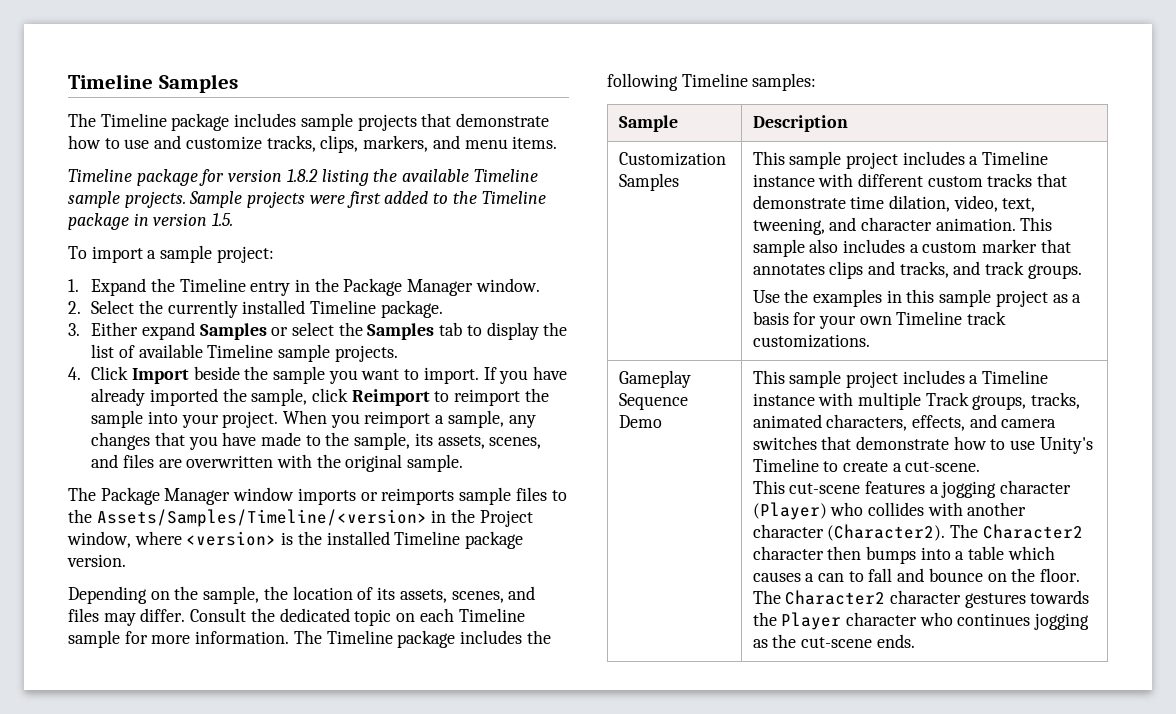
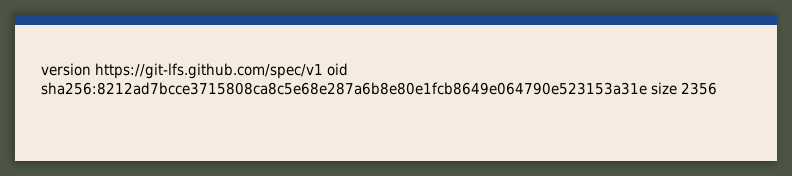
[68,74,238,93] [68,113,550,131] [68,135,558,153] [68,169,538,186] [68,191,546,208] [68,213,234,230] [68,245,274,263] [68,278,540,296] [68,300,443,318] [68,322,568,340] [91,344,398,362] [68,366,568,384] [91,388,549,406] [91,410,536,428] [91,432,542,450] [91,454,464,472] [68,487,567,505] [68,509,533,527] [67,531,524,549] [67,554,126,567] [68,586,536,604] [68,608,525,626] [68,630,551,648] [607,73,817,91] [618,115,678,132] [752,115,848,132] [618,152,726,166] [618,173,679,191] [752,151,1049,169] [752,173,1068,187] [752,195,1036,212] [752,217,1053,235] [752,239,1071,257] [752,261,1082,279] [752,289,1082,307] [752,311,1007,329] [752,334,870,348] [618,370,691,388] [618,393,688,410] [618,415,662,428] [752,370,1049,388] [752,392,1081,410] [752,414,1057,431] [752,436,1093,454] [752,458,981,472] [752,480,1072,498] [752,502,1027,520] [752,524,1083,541] [752,546,1055,564] [752,568,1081,582] [752,590,1090,608] [752,612,1090,630] [752,634,915,648] Timeline Samples // The Timeline package includes sample projects that demonstrate how to use and customize tracks, clips, markers, and menu items. // Timeline package for version 1.8.2 listing the available Timeline sample projects. Sample projects were first added to the Timeline package in version 1.5. // To import a sample project: // 1. Expand the Timeline entry in the Package Manager window. // 2. Select the currently installed Timeline package. // 3. Either expand Samples or select the Samples tab to display the list of available Timeline sample projects. // 4. Click Import beside the sample you want to import. If you have already imported the sample, click Reimport to reimport the sample into your project. When you reimport a sample, any changes that you have made to the sample, its assets, scenes, and files are overwritten with the original sample. // The Package Manager window imports or reimports sample files to the Assets/Samples/Timeline/<version> in the Project window, where <version> is the installed Timeline package version. // Depending on the sample, the location of its assets, scenes, and files may differ. Consult the dedicated topic on each Timeline sample for more information. The Timeline package includes the following Timeline samples: // Sample | Description // Customization Samples | This sample project includes a Timeline instance with different custom tracks that demonstrate time dilation, video, text, tweening, and character animation. This sample also includes a custom marker that annotates clips and tracks, and track groups. // Use the examples in this sample project as a basis for your own Timeline track customizations. // Gameplay Sequence Demo | This sample project includes a Timeline instance with multiple Track groups, tracks, animated characters, effects, and camera switches that demonstrate how to use Unity's Timeline to create a cut-scene. // This cut-scene features a jogging character (Player) who collides with another character (Character2). The Character2 character then bumps into a table which causes a can to fall and bounce on the floor. The Character2 character gestures towards the Player character who continues jogging as the cut-scene ends. -> [41,63,349,79] [41,82,718,95] version https://git-lfs.github.com/spec/v1 oid sha256:8212ad7bcce3715808ca8c5e68e287a6b8e80e1fcb8649e064790e523153a31e size 2356

